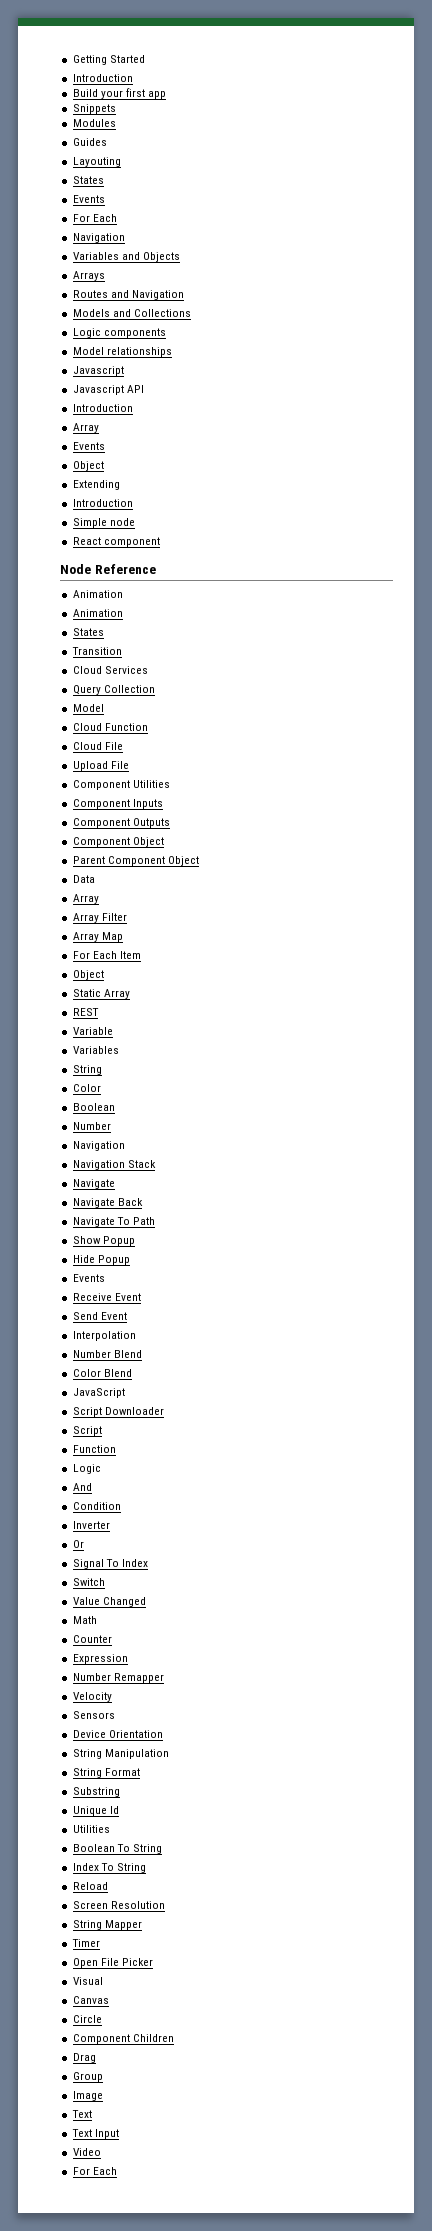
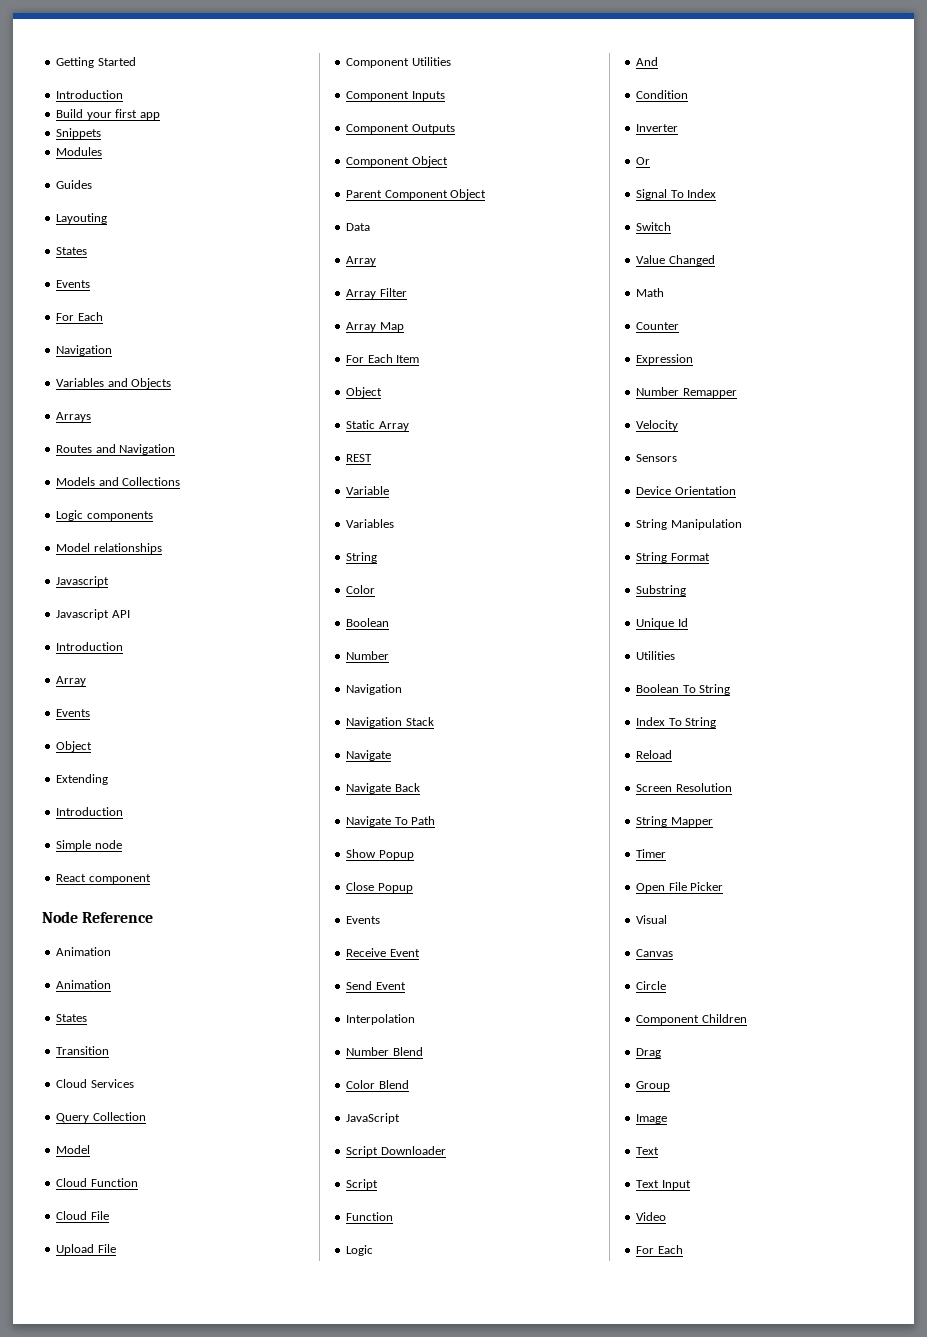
[72,1255,95,1263] Hide -> [346,882,375,891] Close

